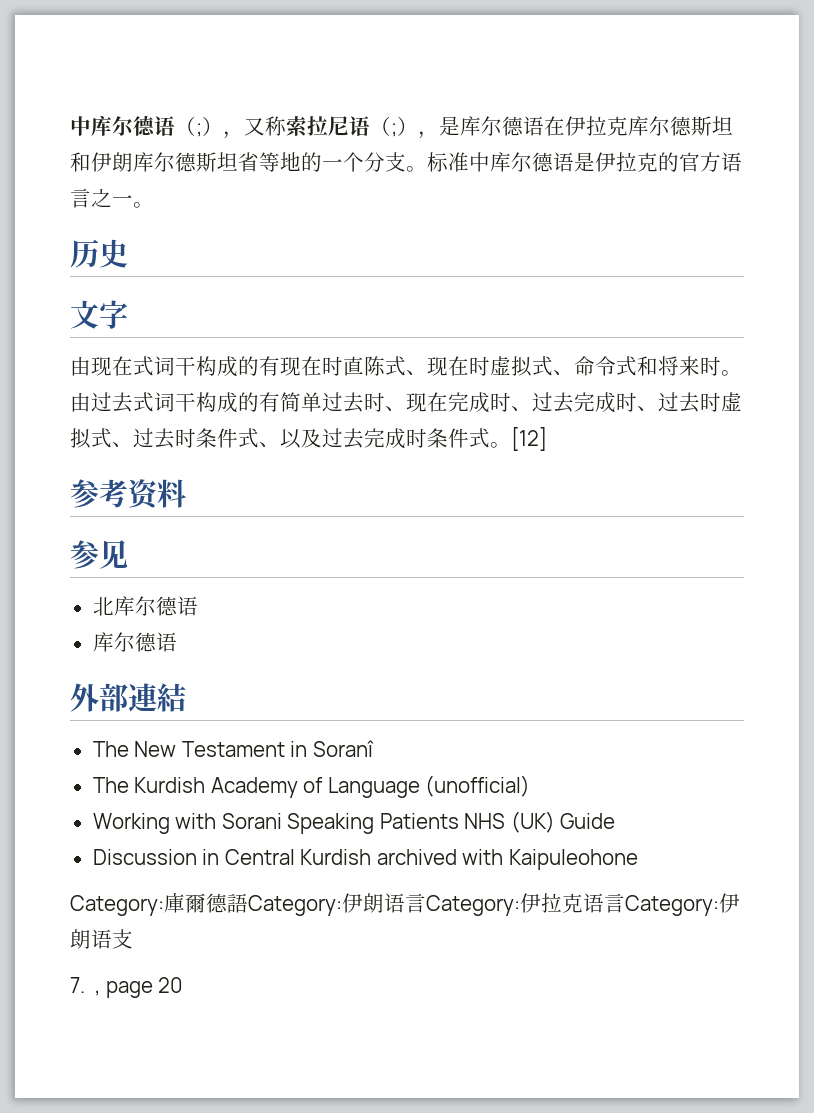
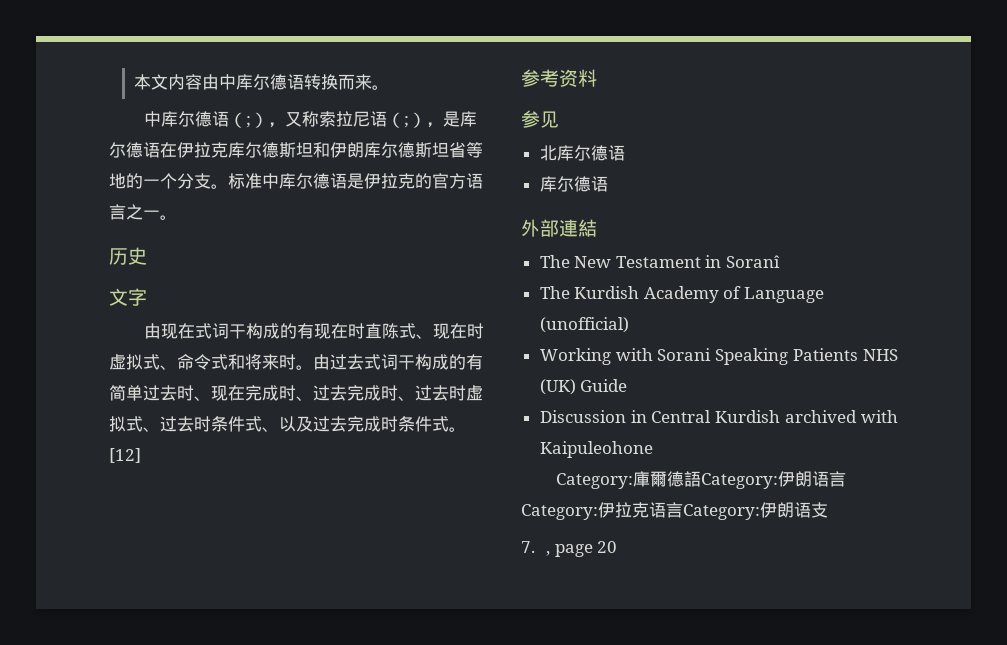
(70, 126) none -> [134,74,390,90] 本文内容由中库尔德语转换而来。 //

